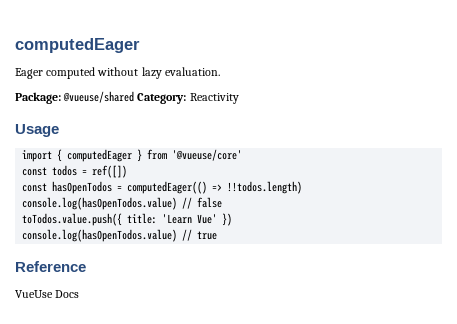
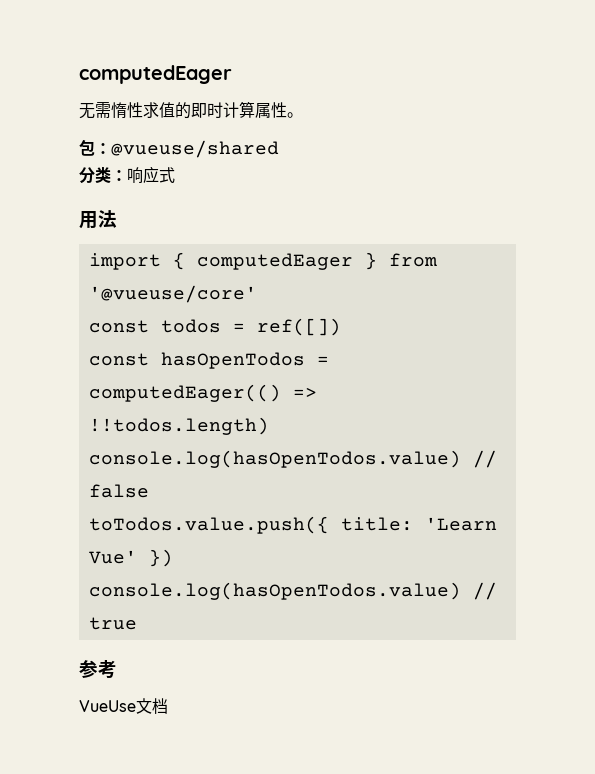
[15,67,220,79] [15,91,239,104] [15,124,59,137] Eager computed without lazy evaluation. // Package: @vueuse/shared Category: Reactivity // Usage -> [79,101,303,119] [79,139,279,158] [79,166,175,184] [79,210,117,229] 无需惰性求值的即时计算属性。 // 包：@vueuse/shared // 分类：响应式 // 用法
[15,261,86,272] Reference -> [79,660,117,678] 参考
[55,290,80,298] Docs -> [136,698,168,714] 文档

